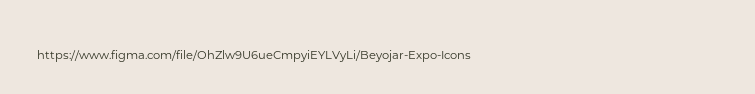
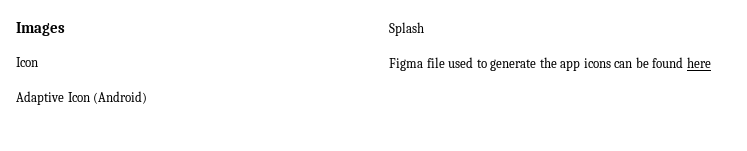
[37,50,471,62] https://www.figma.com/file/OhZlw9U6ueCmpyiEYLVyLi/Beyojar-Expo-Icons -> [16,22,65,36] [16,57,38,67] [16,91,148,105] [389,22,424,36] [389,57,711,71] Images // Icon // Adaptive Icon (Android) // Splash // Figma file used to generate the app icons can be found here

